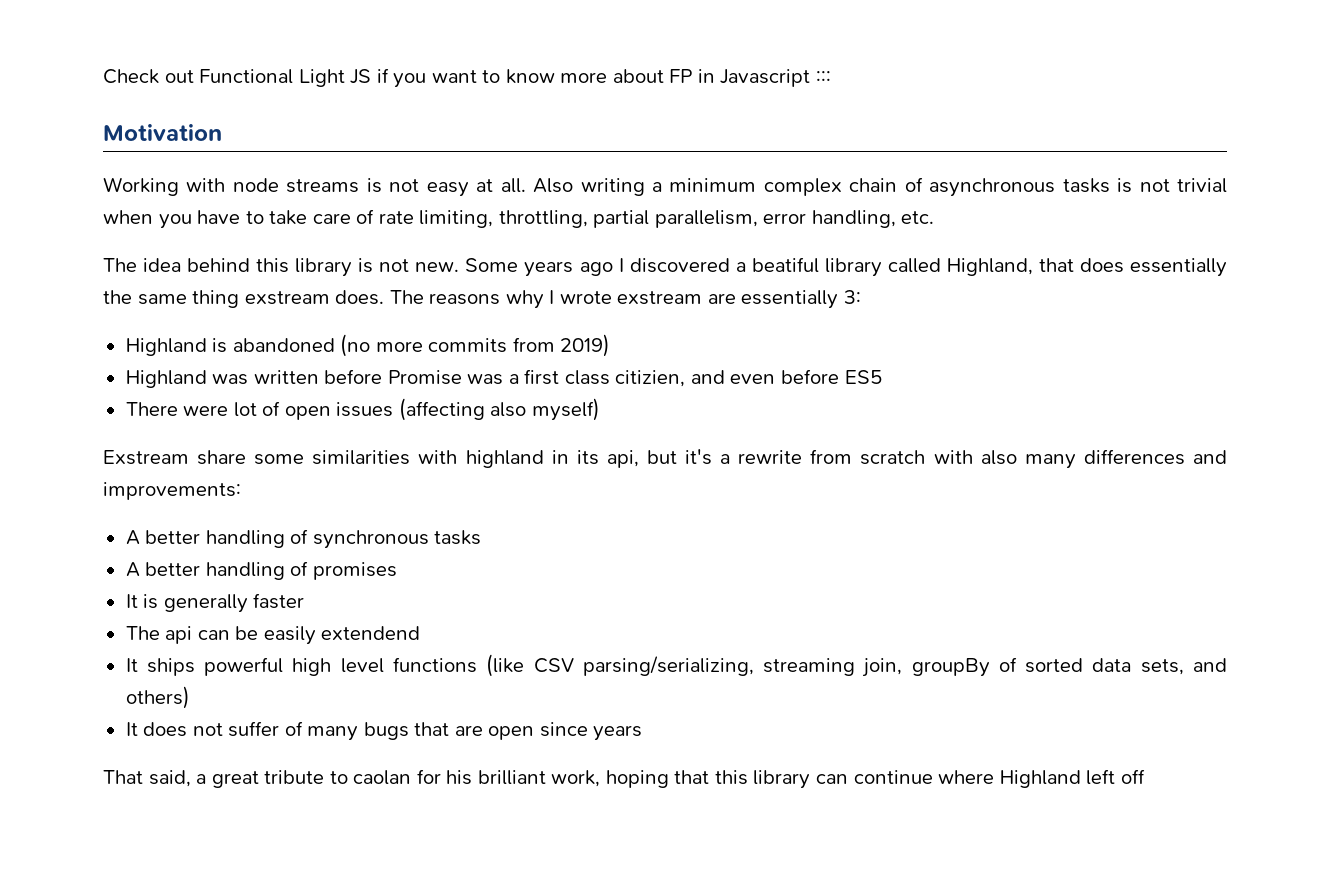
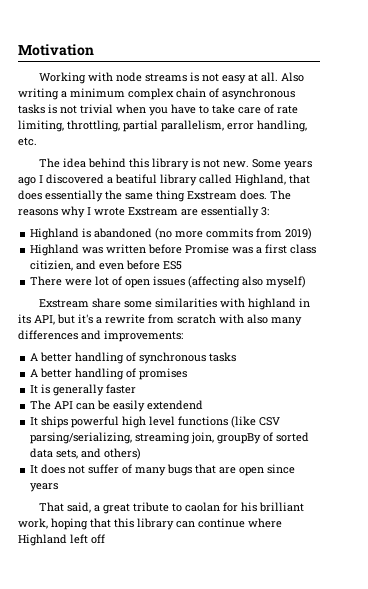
[103,68,832,88] Check out Functional Light JS if you want to know more about FP in Javascript ::: // -> (18, 50) none
[244,291,330,305] exstream -> [187,191,237,200] Exstream
[617,291,703,305] exstream -> [128,207,178,216] Exstream
[606,450,639,468] api, -> [34,315,55,325] API,
[165,626,193,644] api -> [54,401,74,409] API

